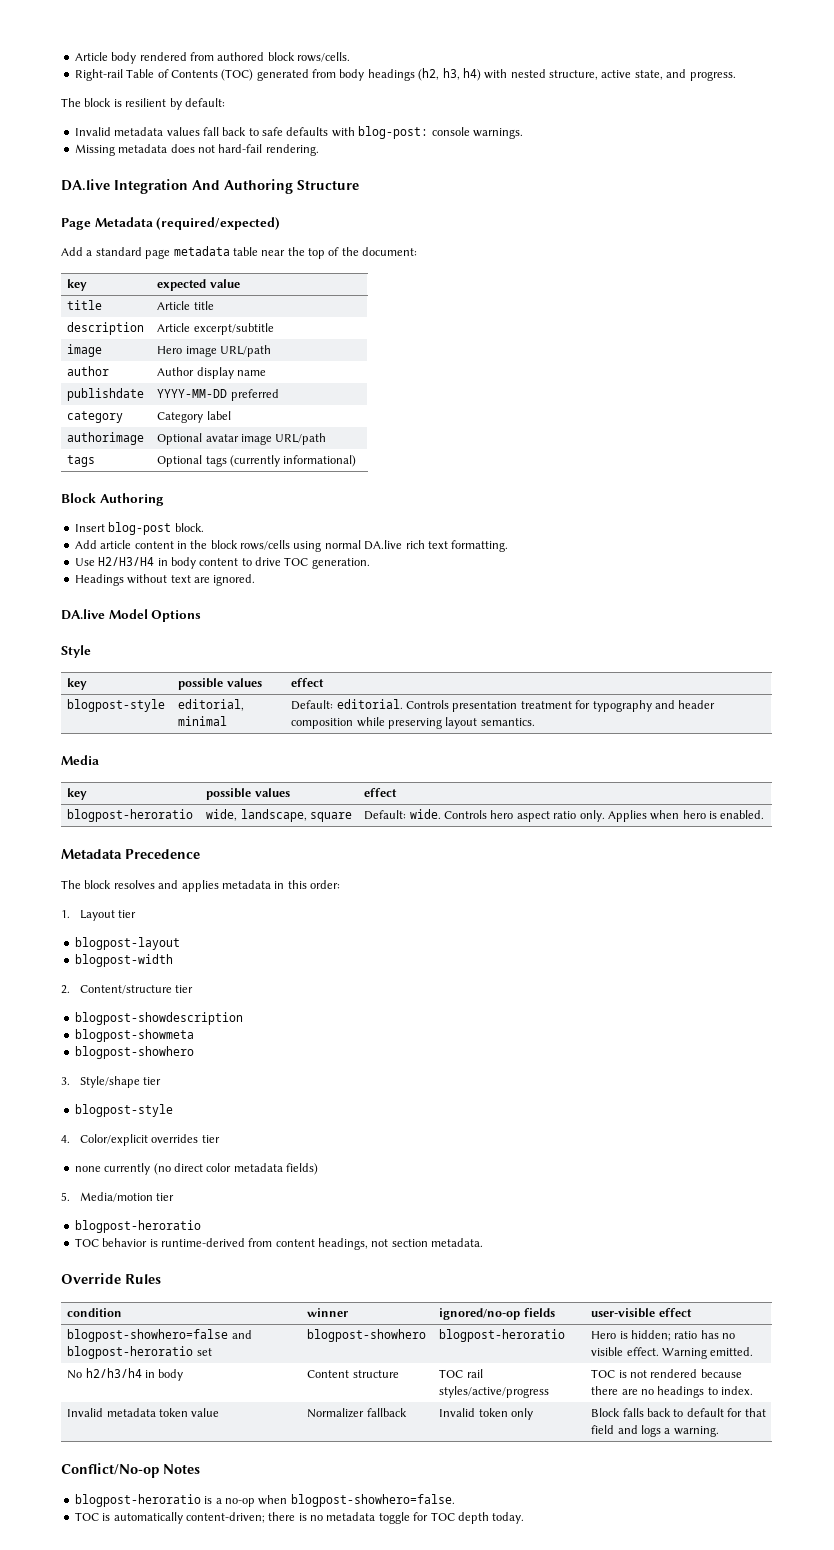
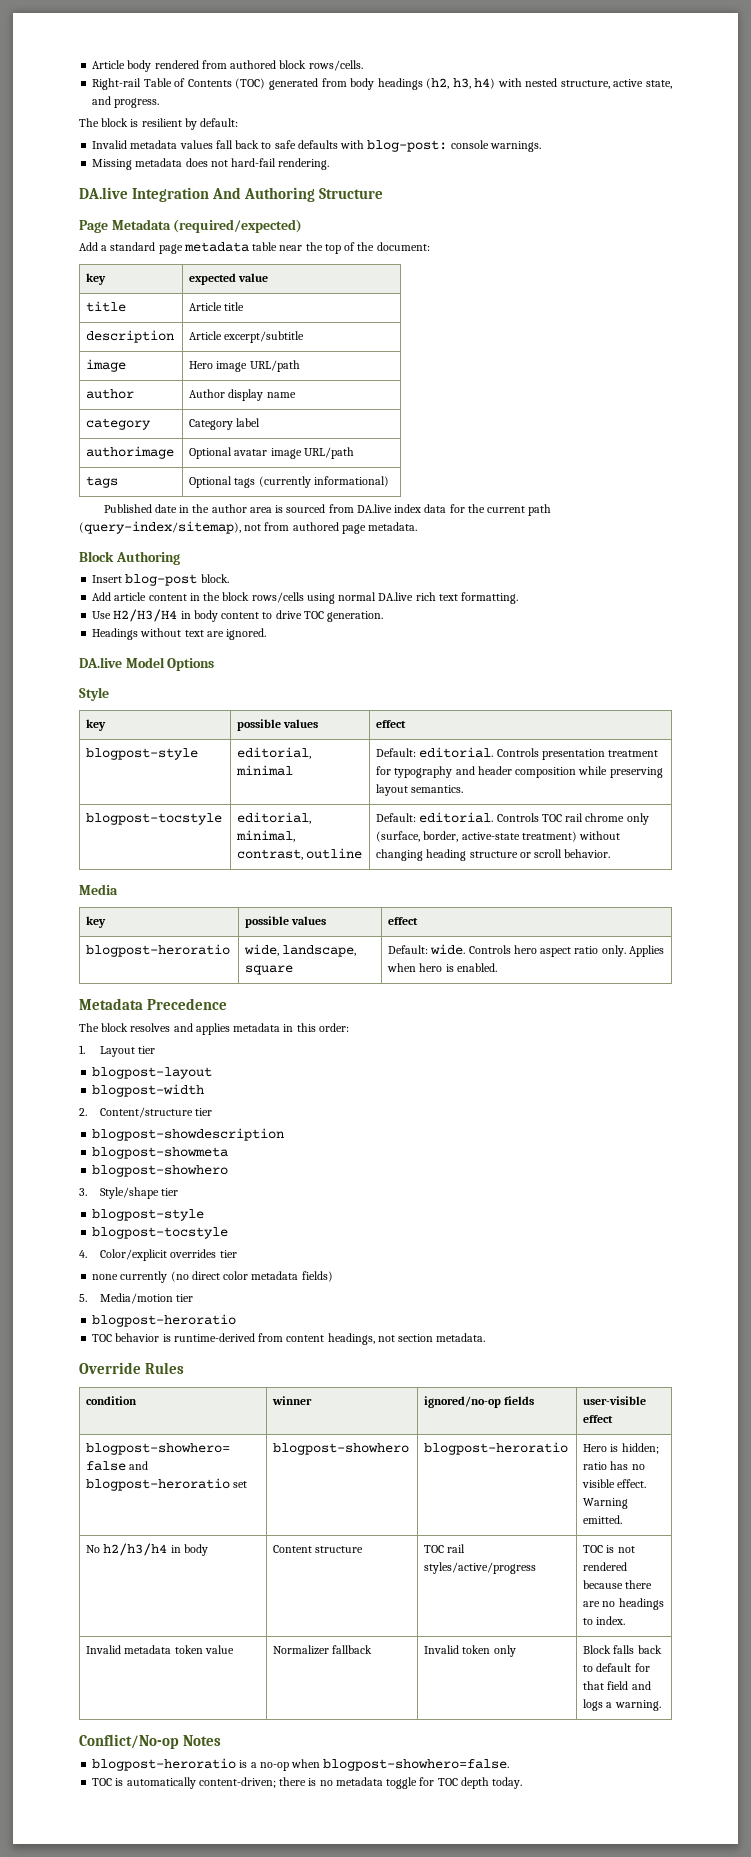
[67,388,145,401] [157,389,279,401] // publishdate | YYYY-MM-DD preferred -> (296, 395) none
(357, 461) none -> [103,504,552,516] [79,521,418,534] // Published date in the author area is sourced from DA.live index data for the current path (query-index/sitemap), not from authored page metadata.
(535, 722) none -> [86,813,223,825] [237,812,312,824] [236,830,296,842] [237,848,363,860] [376,812,649,825] [376,831,621,842] [376,849,611,861] // blogpost-tocstyle | editorial, minimal, contrast, outline | Default: editorial. Controls TOC rail chrome only (surface, border, active-state treatment) without changing heading structure or scroll behavior.
(173, 1110) none -> [92,1227,229,1239] // blogpost-tocstyle

